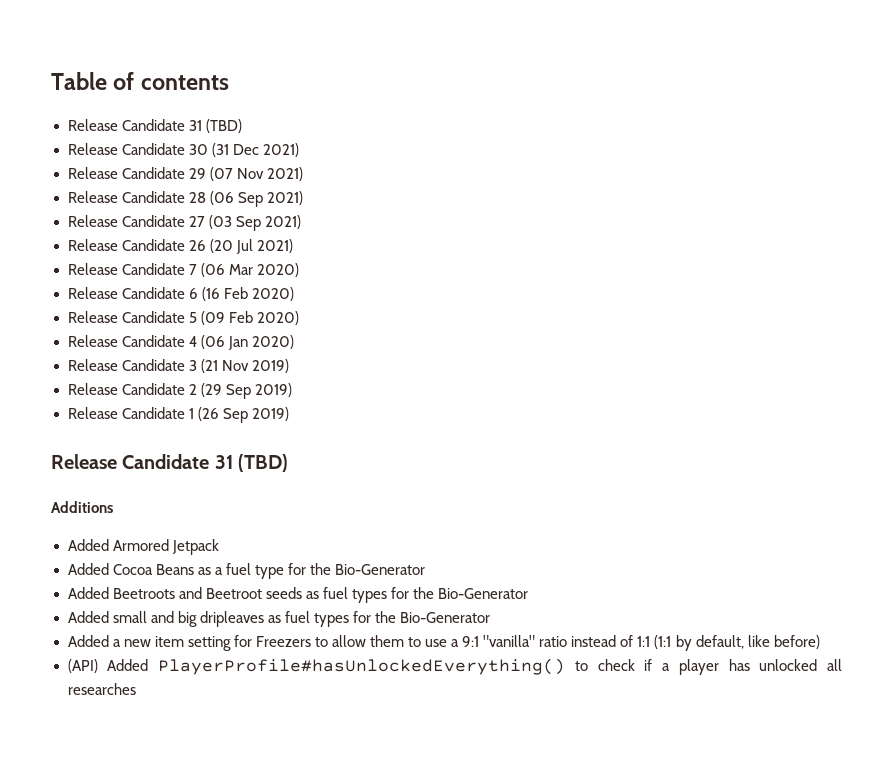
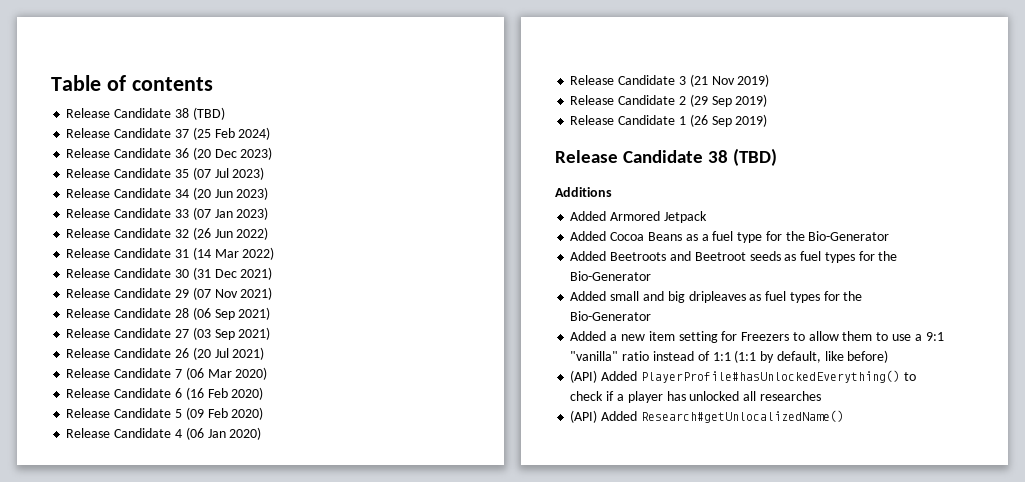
[67,119,242,133] // Release Candidate 31 (TBD) -> [66,107,225,120] [66,127,271,140] [66,147,273,160] [66,167,265,180] [66,187,269,200] [66,207,269,220] [66,227,269,240] [66,247,275,260] // Release Candidate 38 (TBD) // Release Candidate 37 (25 Feb 2024) // Release Candidate 36 (20 Dec 2023) // Release Candidate 35 (07 Jul 2023) // Release Candidate 34 (20 Jun 2023) // Release Candidate 33 (07 Jan 2023) // Release Candidate 32 (26 Jun 2022) // Release Candidate 31 (14 Mar 2022)
[214,455,233,469] 31 -> [708,150,729,163] 38
(136, 689) none -> [570,410,844,423] // (API) Added Research#getUnlocalizedName()

